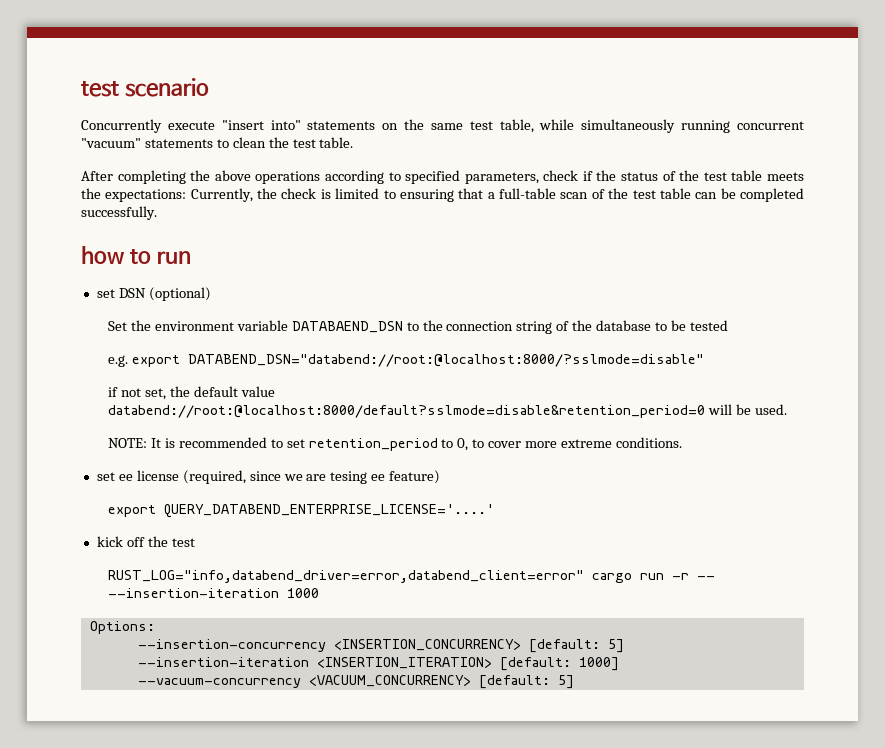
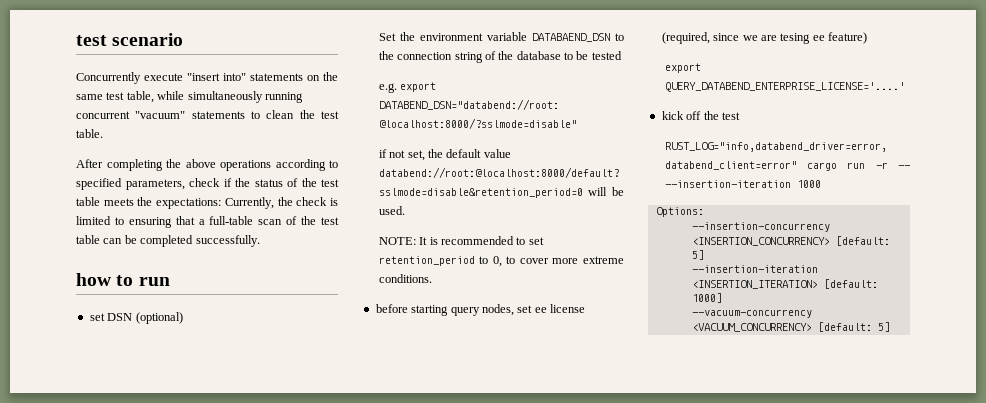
(682, 442) none -> [375,304,514,316] before starting query nodes,

